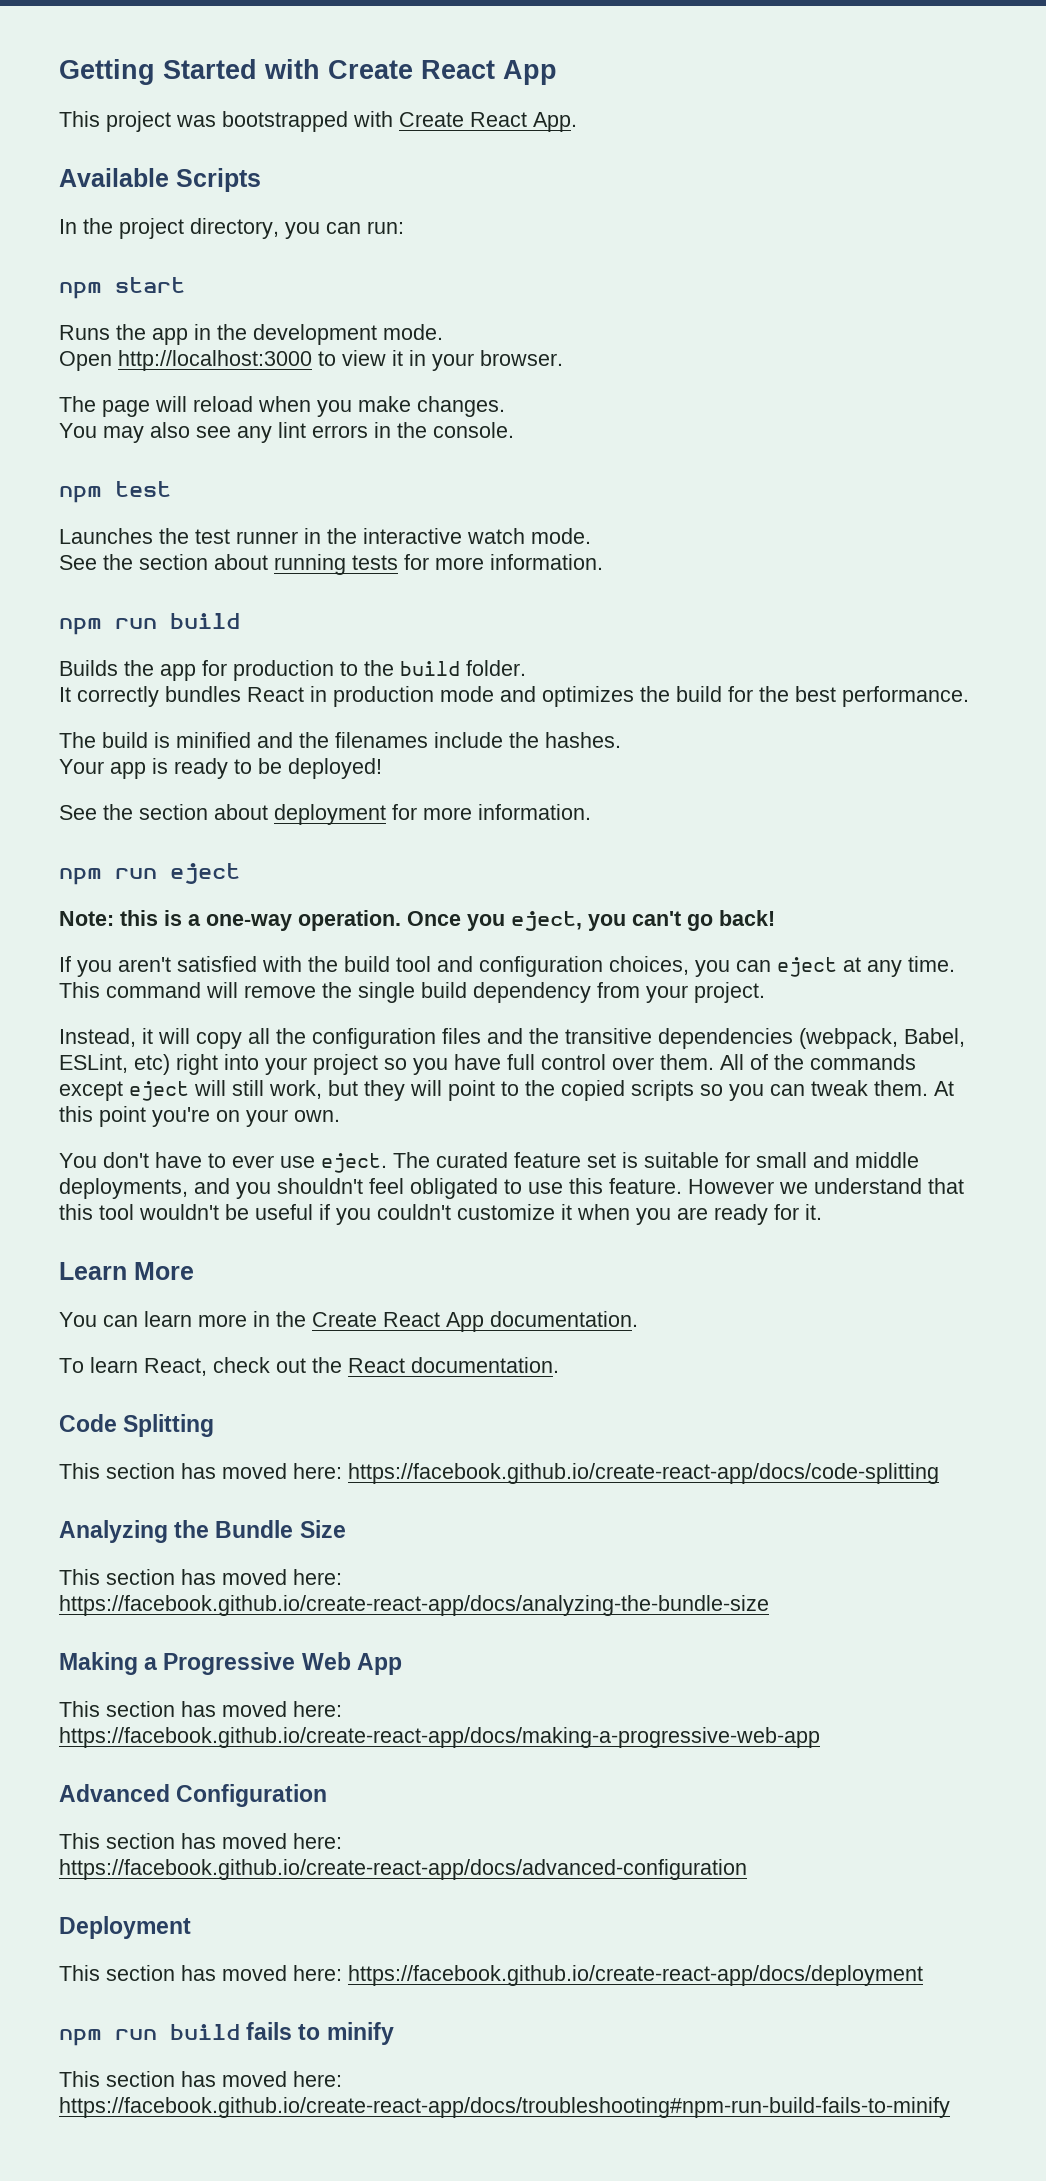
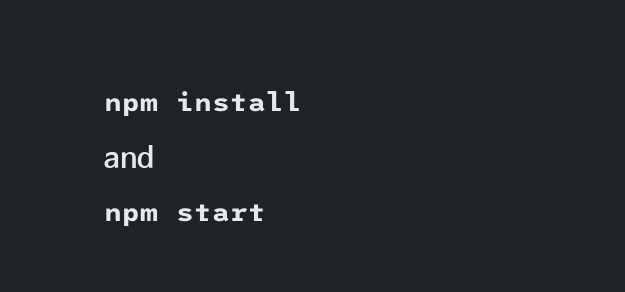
[59,59,557,85] [59,111,577,132] [59,168,261,192] [59,218,404,239] [59,277,185,299] [59,324,443,345] [59,350,563,371] [59,396,505,417] [59,422,514,443] [59,481,171,503] [59,528,591,544] [59,554,603,575] [59,613,240,635] [59,660,526,681] [59,686,969,707] [59,732,621,748] [59,758,382,779] [59,804,591,825] [59,863,240,885] [59,910,775,931] [59,956,955,977] [59,982,765,1003] [59,1028,965,1049] [59,1054,916,1075] [59,1080,954,1101] [59,1106,340,1127] [59,1152,919,1173] [59,1178,964,1199] [59,1204,822,1225] [59,1262,194,1280] [59,1311,638,1332] [59,1357,559,1376] [59,1414,215,1437] [59,1463,939,1484] [59,1520,346,1543] [59,1569,342,1585] [59,1595,769,1616] [59,1652,402,1675] [59,1701,342,1717] [59,1727,820,1748] [59,1784,328,1807] [59,1833,342,1849] [59,1859,747,1880] [59,1916,191,1939] [59,1965,923,1986] [59,2022,394,2046] [59,2071,342,2087] [59,2097,950,2118] Getting Started with Create React App // This project was bootstrapped with Create React App. // Available Scripts // In the project directory, you can run: // npm start // Runs the app in the development mode. // Open http://localhost:3000 to view it in your browser. // The page will reload when you make changes. // You may also see any lint errors in the console. // npm test // Launches the test runner in the interactive watch mode. // See the section about running tests for more information. // npm run build // Builds the app for production to the build folder. // It correctly bundles React in production mode and optimizes the build for the best performance. // The build is minified and the filenames include the hashes. // Your app is ready to be deployed! // See the section about deployment for more information. // npm run eject // Note: this is a one-way operation. Once you eject, you can't go back! // If you aren't satisfied with the build tool and configuration choices, you can eject at any time. This command will remove the single build dependency from your project. // Instead, it will copy all the configuration files and the transitive dependencies (webpack, Babel, ESLint, etc) right into your project so you have full control over them. All of the commands except eject will still work, but they will point to the copied scripts so you can tweak them. At this point you're on your own. // You don't have to ever use eject. The curated feature set is suitable for small and middle deployments, and you shouldn't feel obligated to use this feature. However we understand that this tool wouldn't be useful if you couldn't customize it when you are ready for it. // Learn More // You can learn more in the Create React App documentation. // To learn React, check out the React documentation. // Code Splitting // This section has moved here: https://facebook.github.io/create-react-app/docs/code-splitting // Analyzing the Bundle Size // This section has moved here: https://facebook.github.io/create-react-app/docs/analyzing-the-bundle-size // Making a Progressive Web App // This section has moved here: https://facebook.github.io/create-react-app/docs/making-a-progressive-web-app // Advanced Configuration // This section has moved here: https://facebook.github.io/create-react-app/docs/advanced-configuration // Deployment // This section has moved here: https://facebook.github.io/create-react-app/docs/deployment // npm run build fails to minify // This section has moved here: https://facebook.github.io/create-react-app/docs/troubleshooting#npm-run-build-fails-to-minify -> [104,91,302,116] [104,145,154,168] [104,204,266,226] npm install // and // npm start

